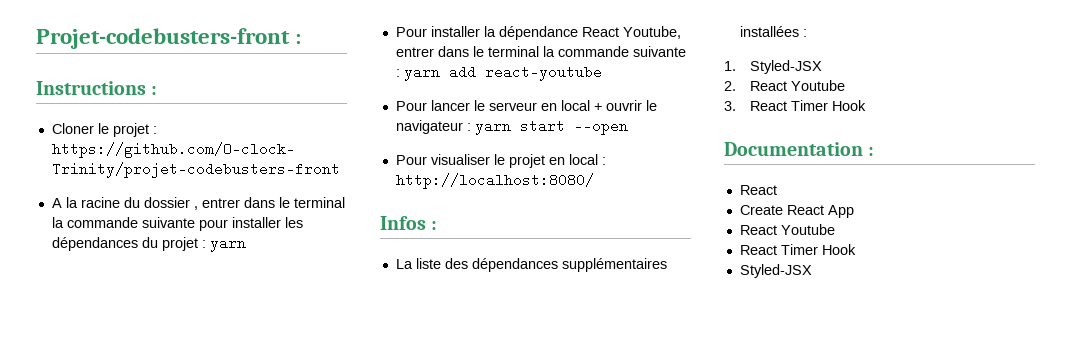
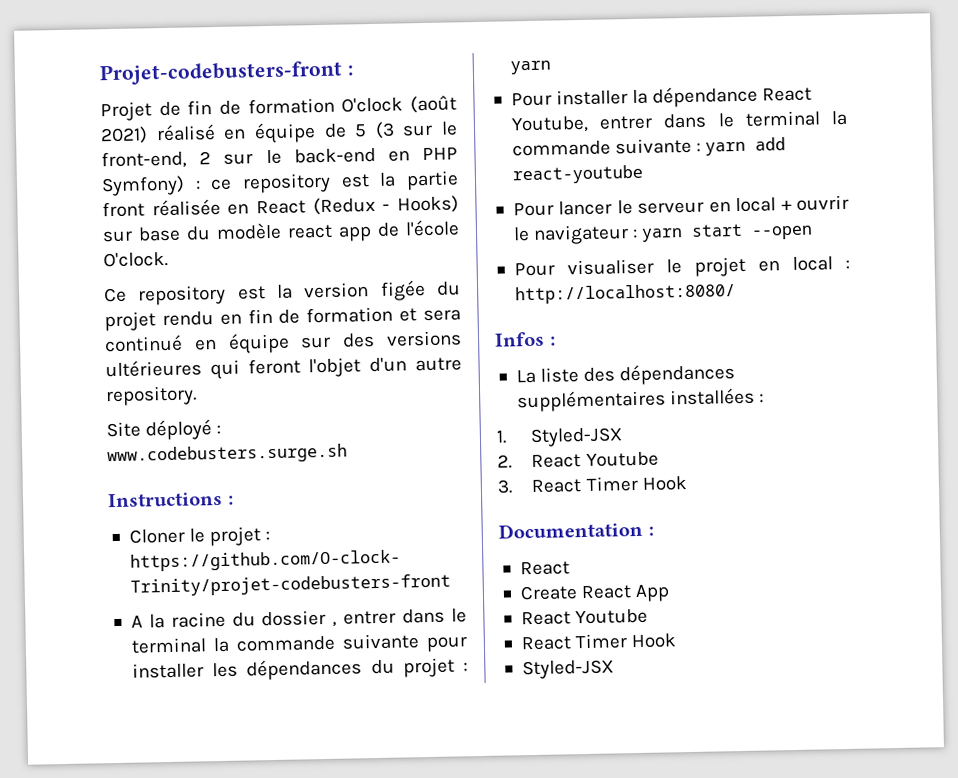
(302, 39) none -> [100,95,458,122] [100,121,458,145] [101,147,458,170] [101,170,459,197] [102,195,460,218] [102,219,460,243] [103,251,168,268] [103,280,461,306] [104,306,461,332] [104,330,463,354] [105,357,462,380] [105,385,197,407] [106,419,222,441] [107,443,348,466] // Projet de fin de formation O'clock (août 2021) réalisé en équipe de 5 (3 sur le front-end, 2 sur le back-end en PHP Symfony) : ce repository est la partie front réalisée en React (Redux - Hooks) sur base du modèle react app de l'école O'clock. // Ce repository est la version figée du projet rendu en fin de formation et sera continué en équipe sur des versions ultérieures qui feront l'objet d'un autre repository. // Site déployé : www.codebusters.surge.sh

